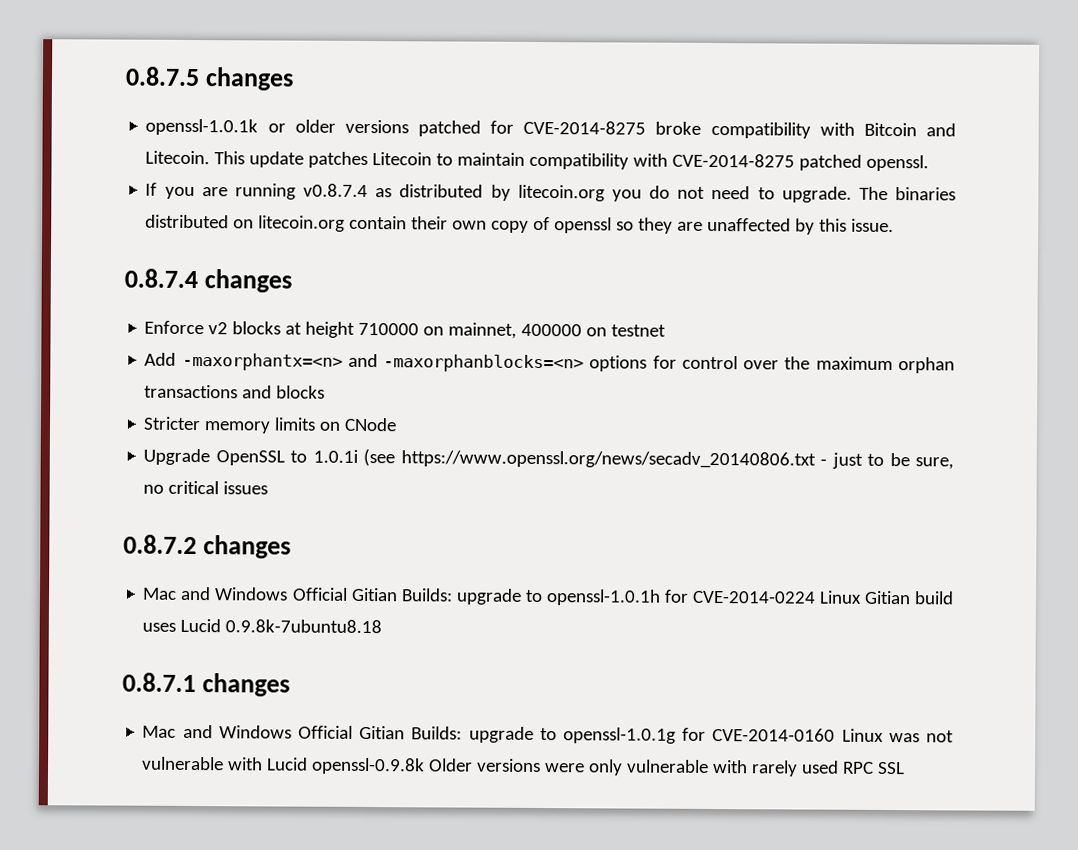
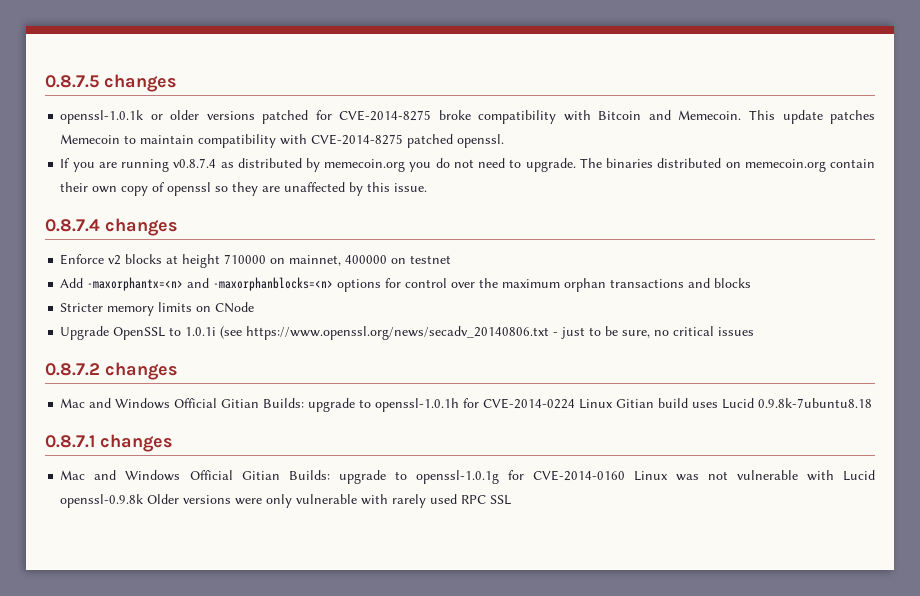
[145,150,211,165] Litecoin. -> [678,110,742,120] Memecoin.
[372,152,433,166] Litecoin -> [60,134,121,144] Memecoin
[517,184,605,202] litecoin.org -> [324,159,406,172] memecoin.org
[258,215,346,232] litecoin.org -> [744,159,826,172] memecoin.org

